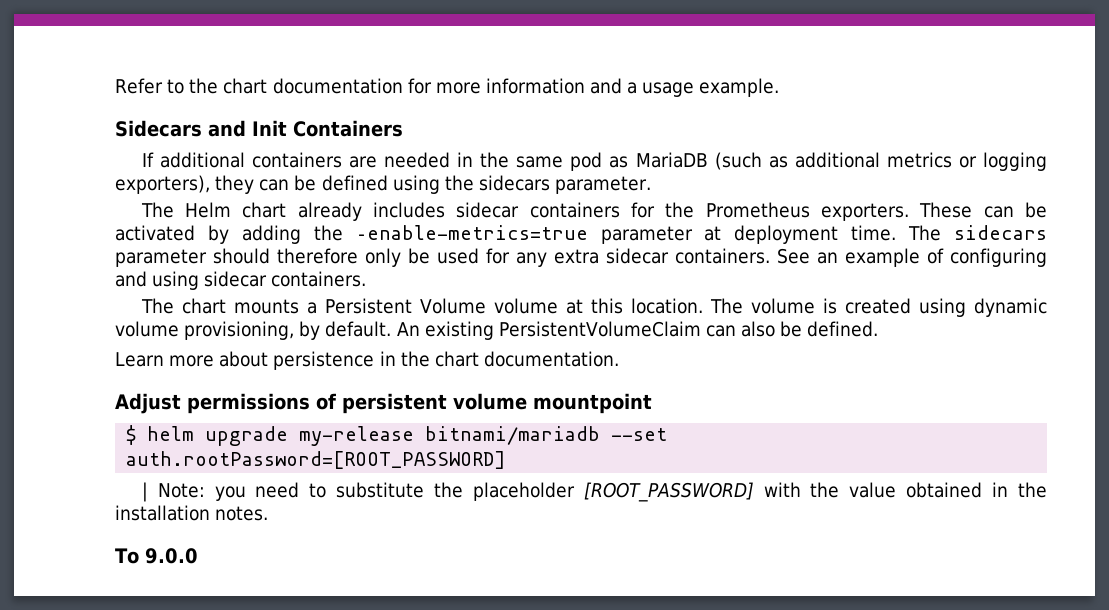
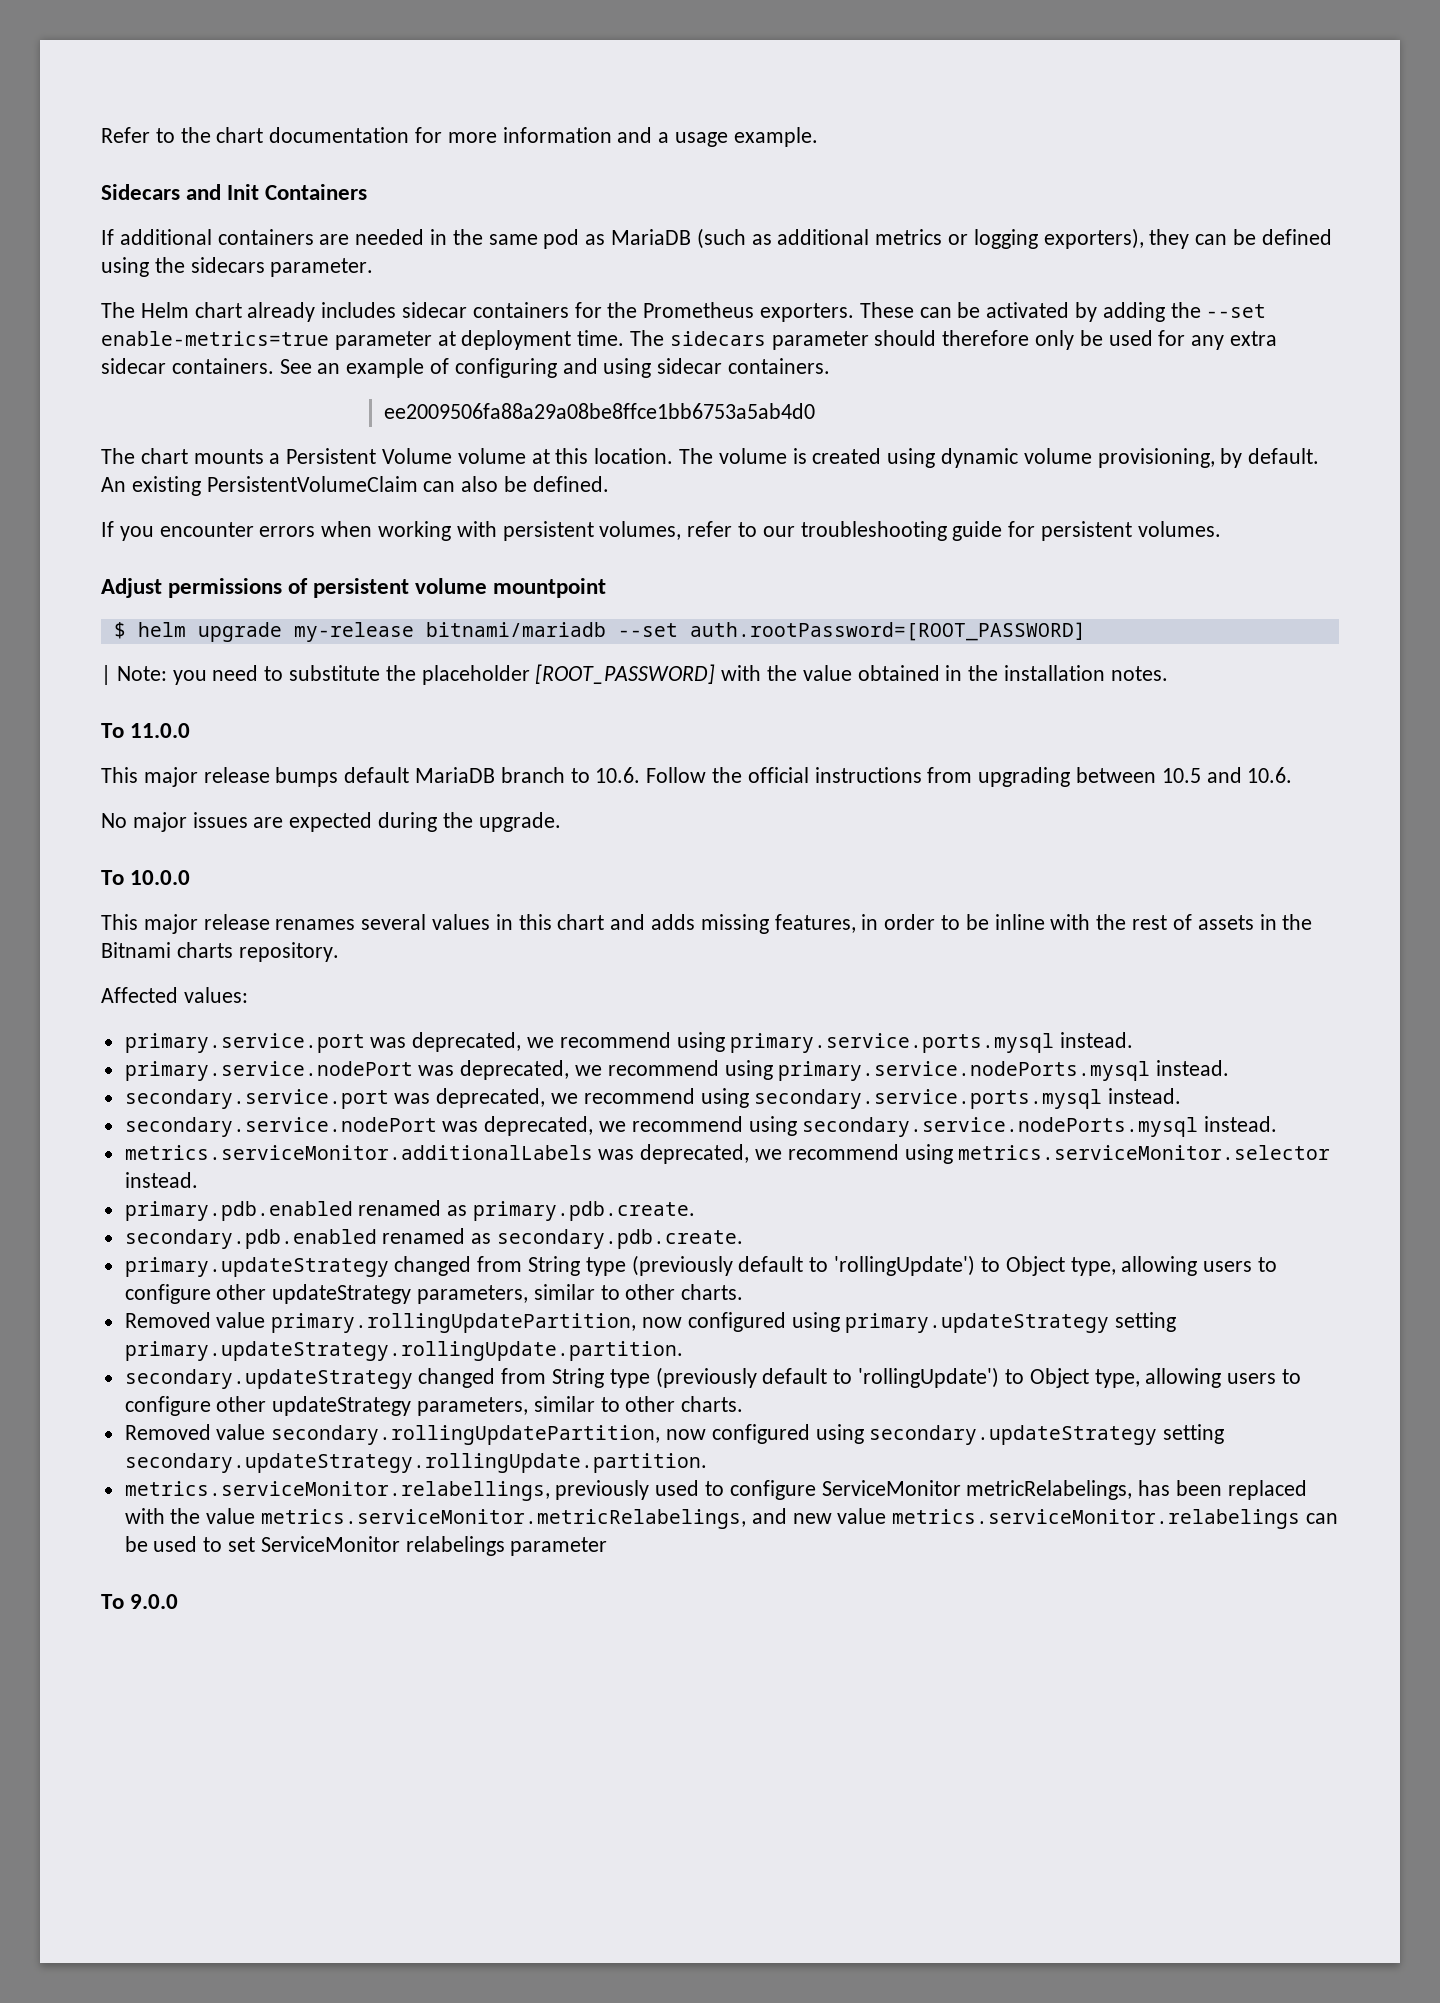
[355,225,588,240] –enable-metrics=true -> [1206,304,1267,318] [101,331,329,346] --set enable-metrics=true
(367, 279) none -> [383,403,815,419] // ee2009506fa88a29a08be8ffce1bb6753a5ab4d0
[115,351,619,370] Learn more about persistence in the chart documentation. -> [101,521,1221,541] If you encounter errors when working with persistent volumes, refer to our troubleshooting guide for persistent volumes.
(269, 513) none -> [101,723,191,738] [101,767,1293,787] [101,812,561,832] [101,870,191,885] [101,914,1313,934] [101,942,339,962] [101,987,248,1003] [124,1032,1134,1053] [124,1060,1230,1081] [124,1088,1182,1109] [124,1116,1278,1137] [124,1144,1331,1164] [124,1172,198,1188] [124,1200,696,1221] [124,1228,744,1249] [124,1255,1277,1277] [124,1284,744,1304] [124,1312,1177,1333] [124,1341,683,1361] [124,1367,1301,1389] [124,1396,744,1416] [124,1424,1225,1445] [124,1453,707,1473] [124,1480,1307,1501] [124,1508,1339,1529] [124,1536,608,1556] // To 11.0.0 // This major release bumps default MariaDB branch to 10.6. Follow the official instructions from upgrading between 10.5 and 10.6. // No major issues are expected during the upgrade. // To 10.0.0 // This major release renames several values in this chart and adds missing features, in order to be inline with the rest of assets in the Bitnami charts repository. // Affected values: // primary.service.port was deprecated, we recommend using primary.service.ports.mysql instead. // primary.service.nodePort was deprecated, we recommend using primary.service.nodePorts.mysql instead. // secondary.service.port was deprecated, we recommend using secondary.service.ports.mysql instead. // secondary.service.nodePort was deprecated, we recommend using secondary.service.nodePorts.mysql instead. // metrics.serviceMonitor.additionalLabels was deprecated, we recommend using metrics.serviceMonitor.selector instead. // primary.pdb.enabled renamed as primary.pdb.create. // secondary.pdb.enabled renamed as secondary.pdb.create. // primary.updateStrategy changed from String type (previously default to 'rollingUpdate') to Object type, allowing users to configure other updateStrategy parameters, similar to other charts. // Removed value primary.rollingUpdatePartition, now configured using primary.updateStrategy setting primary.updateStrategy.rollingUpdate.partition. // secondary.updateStrategy changed from String type (previously default to 'rollingUpdate') to Object type, allowing users to configure other updateStrategy parameters, similar to other charts. // Removed value secondary.rollingUpdatePartition, now configured using secondary.updateStrategy setting secondary.updateStrategy.rollingUpdate.partition. // metrics.serviceMonitor.relabellings, previously used to configure ServiceMonitor metricRelabelings, has been replaced with the value metrics.serviceMonitor.metricRelabelings, and new value metrics.serviceMonitor.relabelings can be used to set ServiceMonitor relabelings parameter

